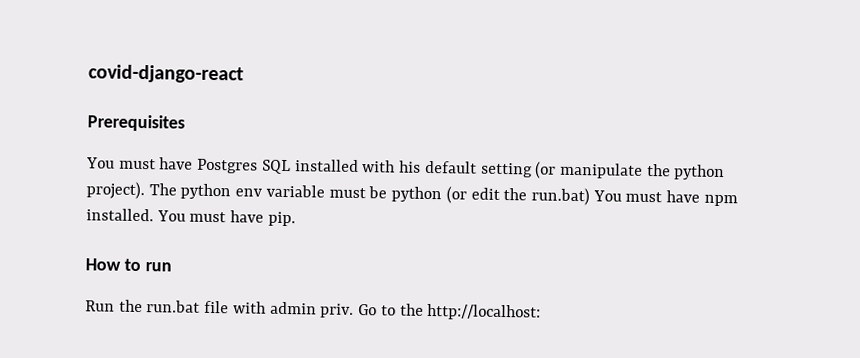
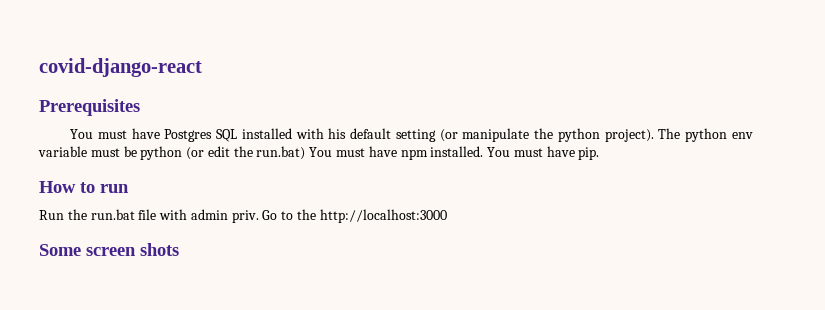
[427,303,542,321] http://localhost: -> [319,209,447,223] [39,243,179,256] http://localhost:3000 // Some screen shots

